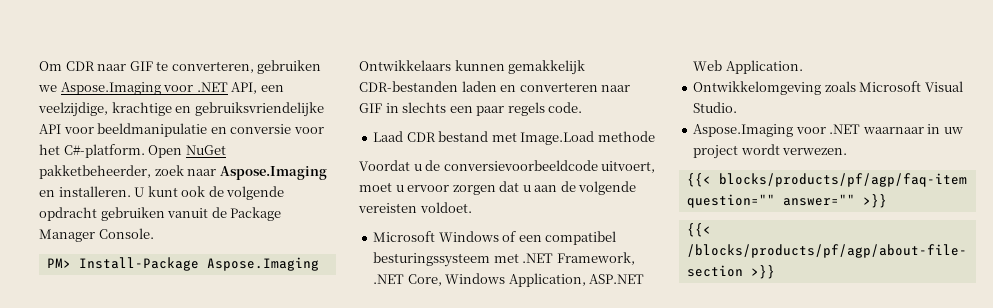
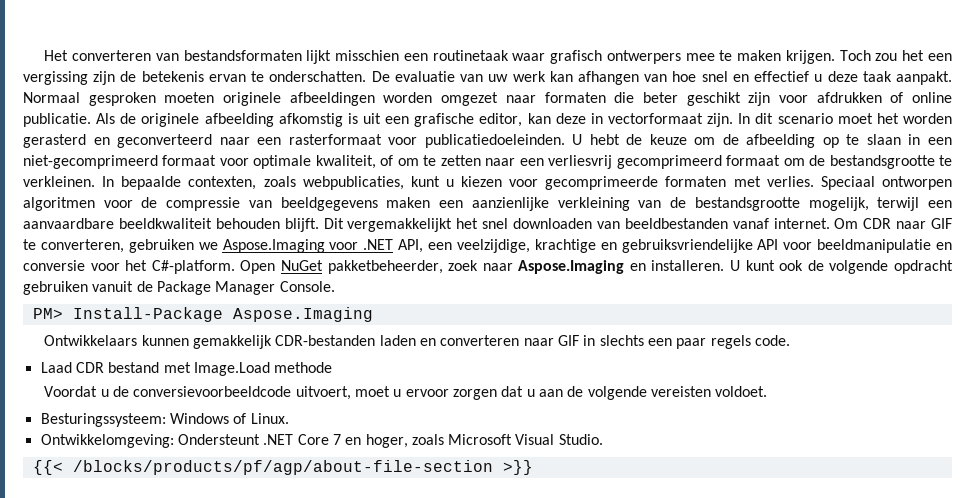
(39, 66) none -> [44,50,953,64] [23,71,953,85] [23,92,952,106] [23,113,952,127] [23,134,952,148] [23,155,953,169] [23,176,952,190] [23,197,953,211] [23,218,830,232] Het converteren van bestandsformaten lijkt misschien een routinetaak waar grafisch ontwerpers mee te maken krijgen. Toch zou het een vergissing zijn de betekenis ervan te onderschatten. De evaluatie van uw werk kan afhangen van hoe snel en effectief u deze taak aanpakt. Normaal gesproken moeten originele afbeeldingen worden omgezet naar formaten die beter geschikt zijn voor afdrukken of online publicatie. Als de originele afbeelding afkomstig is uit een grafische editor, kan deze in vectorformaat zijn. In dit scenario moet het worden gerasterd en geconverteerd naar een rasterformaat voor publicatiedoeleinden. U hebt de keuze om de afbeelding op te slaan in een niet-gecomprimeerd formaat voor optimale kwaliteit, of om te zetten naar een verliesvrij gecomprimeerd formaat om de bestandsgrootte te verkleinen. In bepaalde contexten, zoals webpublicaties, kunt u kiezen voor gecomprimeerde formaten met verlies. Speciaal ontworpen algoritmen voor de compressie van beeldgegevens maken een aanzienlijke verkleining van de bestandsgrootte mogelijk, terwijl een aanvaardbare beeldkwaliteit behouden blijft. Dit vergemakkelijkt het snel downloaden van beeldbestanden vanaf internet.
[373,231,436,242] Microsoft -> [40,413,166,427] Besturingssysteem:
[518,231,617,245] [373,252,635,267] [373,273,645,287] [693,60,803,74] [693,81,963,95] [693,102,738,113] [693,124,963,137] [693,144,848,159] [686,173,967,187] [686,194,887,208] een compatibel besturingssysteem met .NET Framework, .NET Core, Windows Application, ASP.NET Web Application. // Ontwikkelomgeving zoals Microsoft Visual Studio. // Aspose.Imaging voor .NET waarnaar in uw project wordt verwezen. // {{< blocks/products/pf/agp/faq-item question="" answer="" >}} -> [250,413,289,424] [40,434,603,448] Linux. // Ontwikkelomgeving: Ondersteunt .NET Core 7 en hoger, zoals Microsoft Visual Studio.

